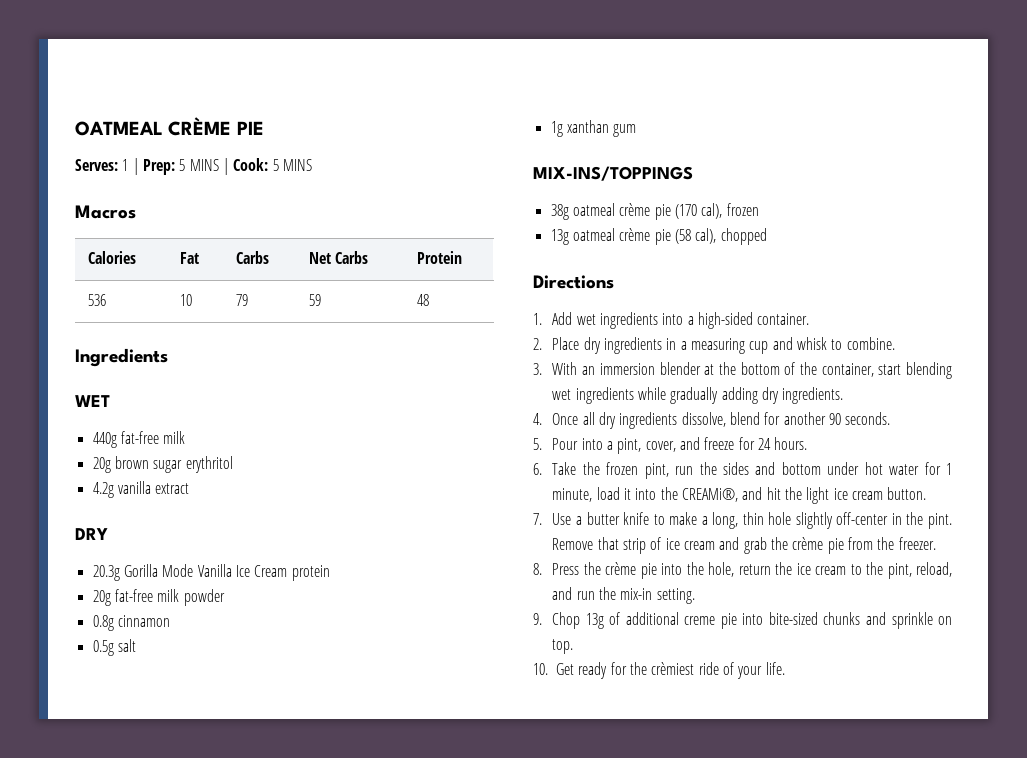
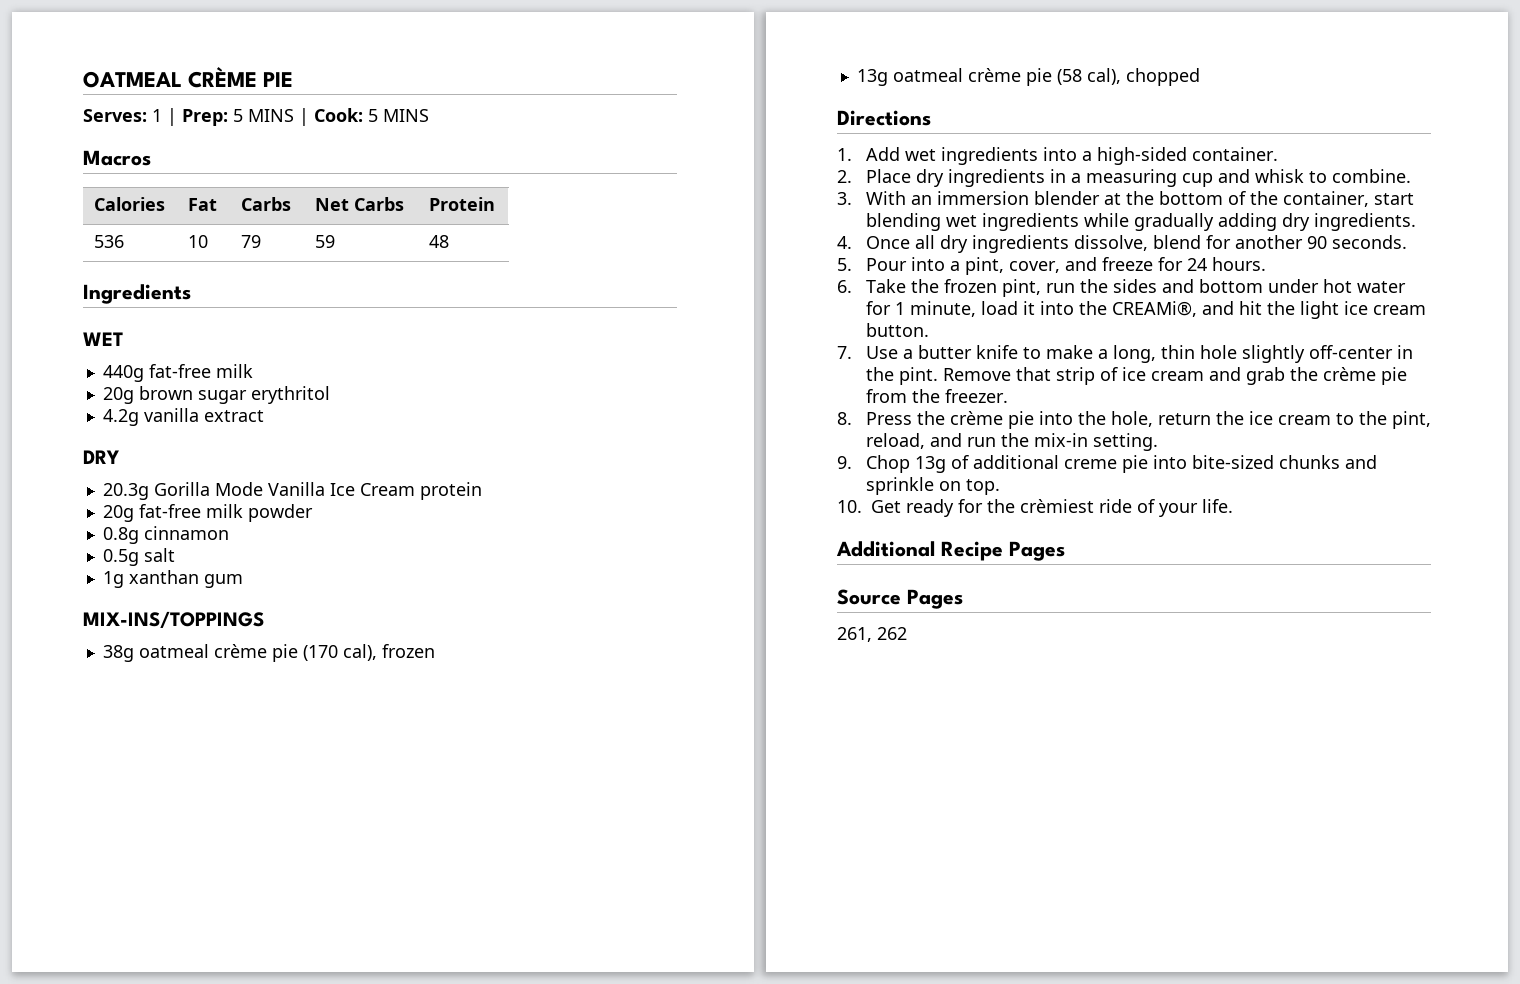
(785, 668) none -> [836,541,1065,561] [837,589,963,609] [837,627,907,642] // Additional Recipe Pages // Source Pages // 261, 262

